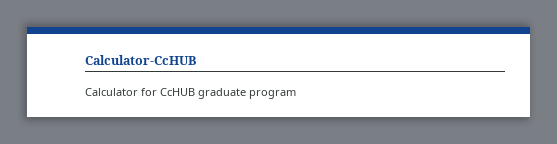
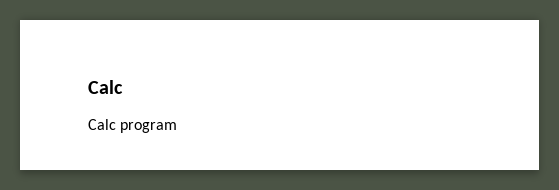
[85,55,196,65] [85,88,246,99] Calculator-CcHUB // Calculator for CcHUB graduate -> [88,80,123,94] [88,119,116,130] Calc // Calc

